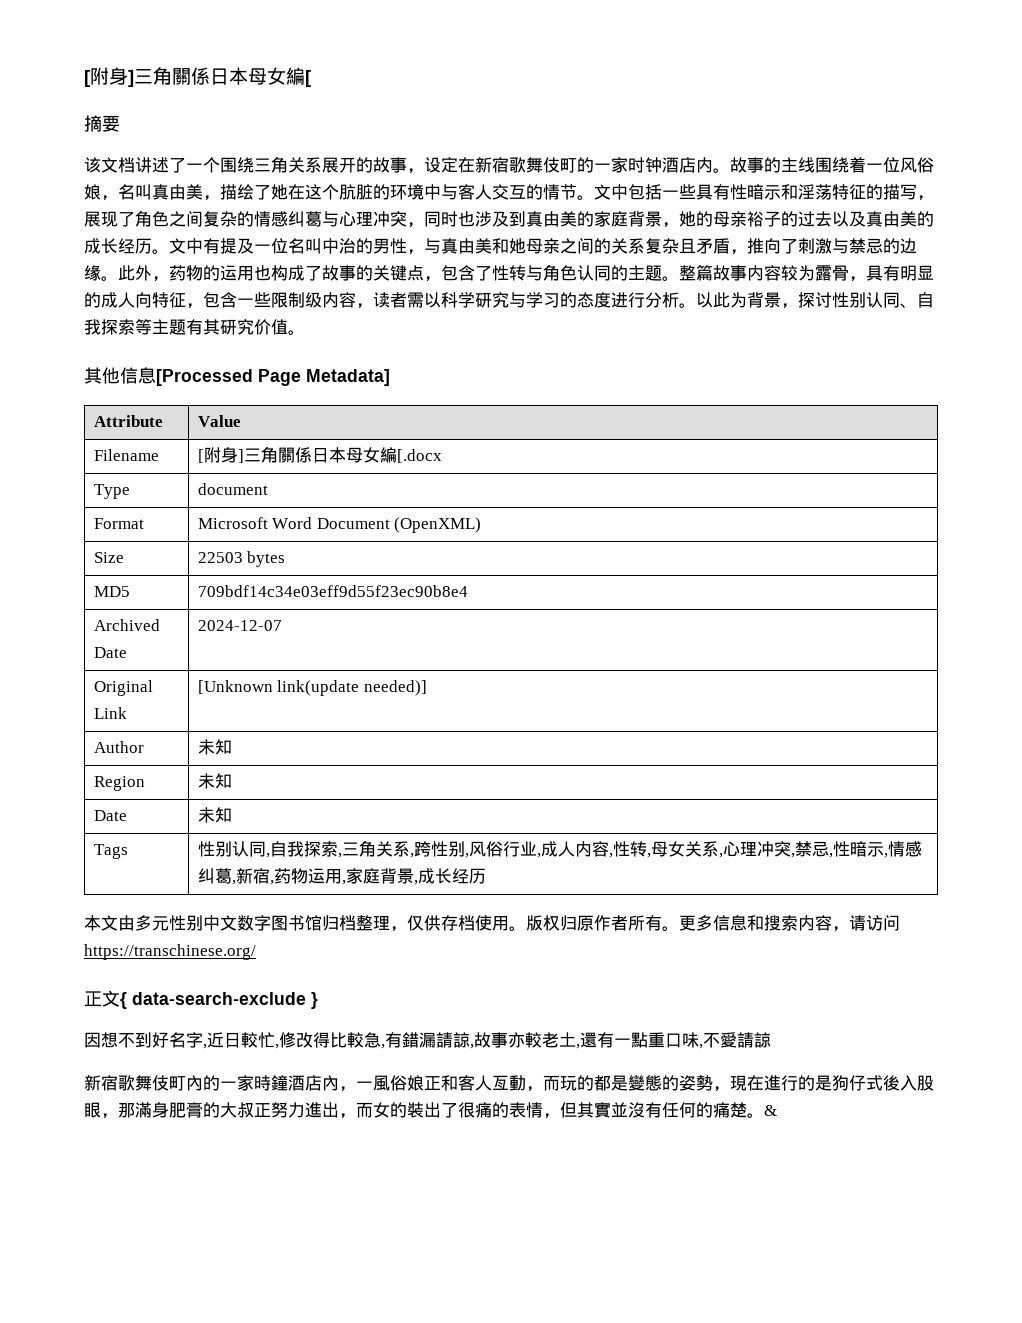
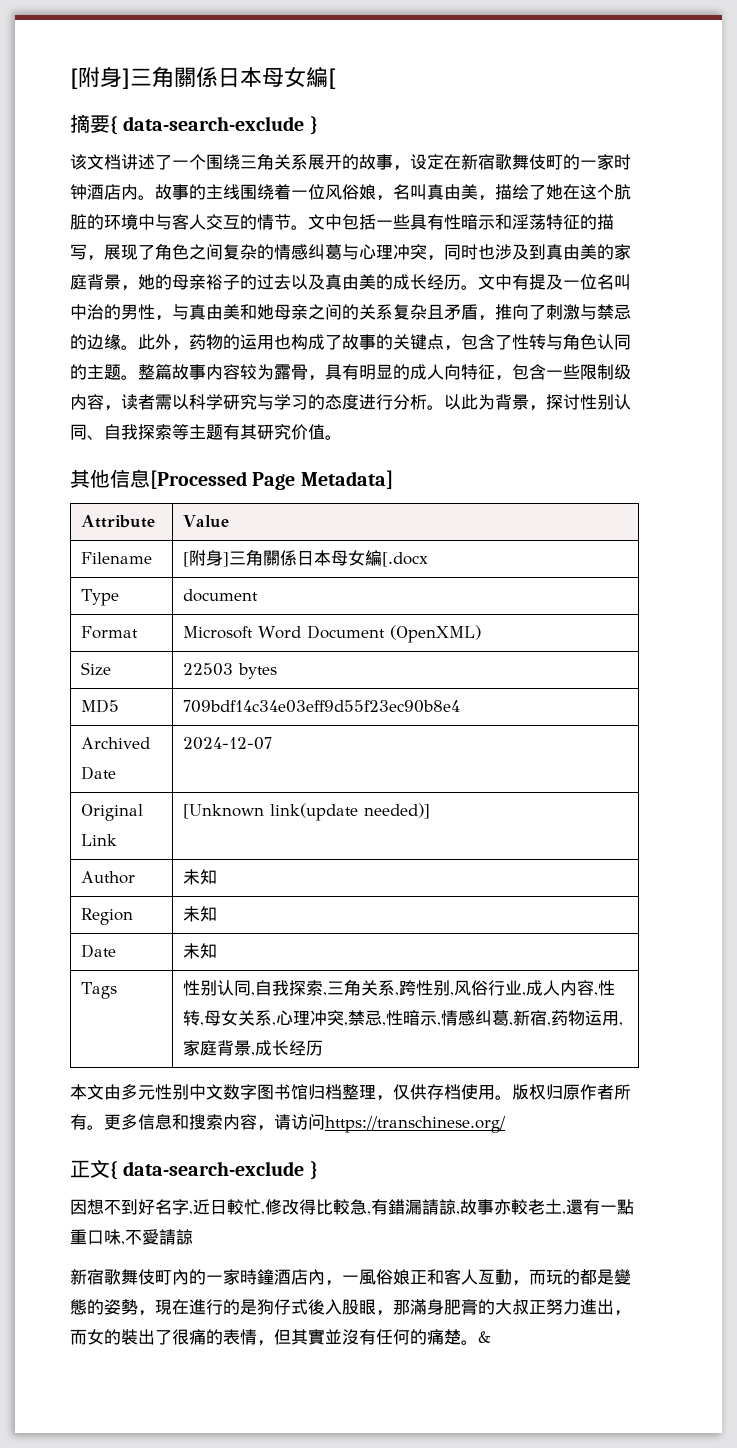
(120, 123) none -> [110,116,318,135] { data-search-exclude }

